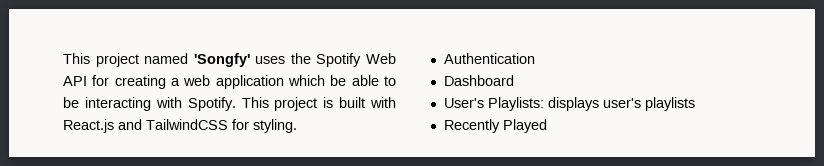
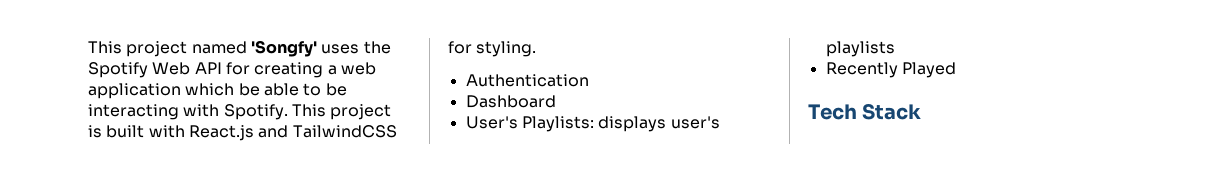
(547, 126) none -> [808,103,922,120] // Tech Stack

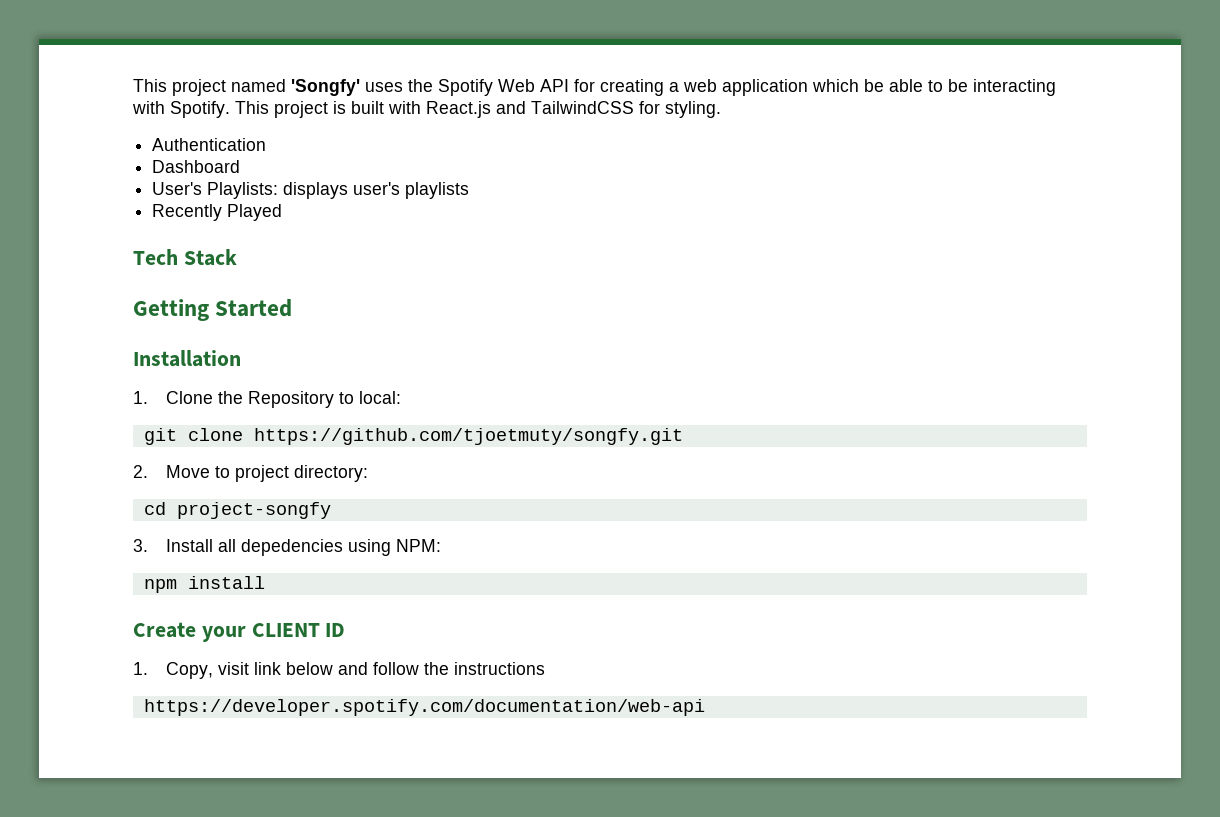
(922, 111) none -> [133,299,293,321] [133,350,241,367] [133,391,402,408] [143,428,683,445] [133,465,369,482] [143,502,331,519] [133,539,442,556] [143,576,265,593] [133,622,346,642] [133,662,546,679] [143,699,705,716] // Getting Started // Installation // 1. Clone the Repository to local: // git clone https://github.com/tjoetmuty/songfy.git // 2. Move to project directory: // cd project-songfy // 3. Install all depedencies using NPM: // npm install // Create your CLIENT ID // 1. Copy, visit link below and follow the instructions // https://developer.spotify.com/documentation/web-api

